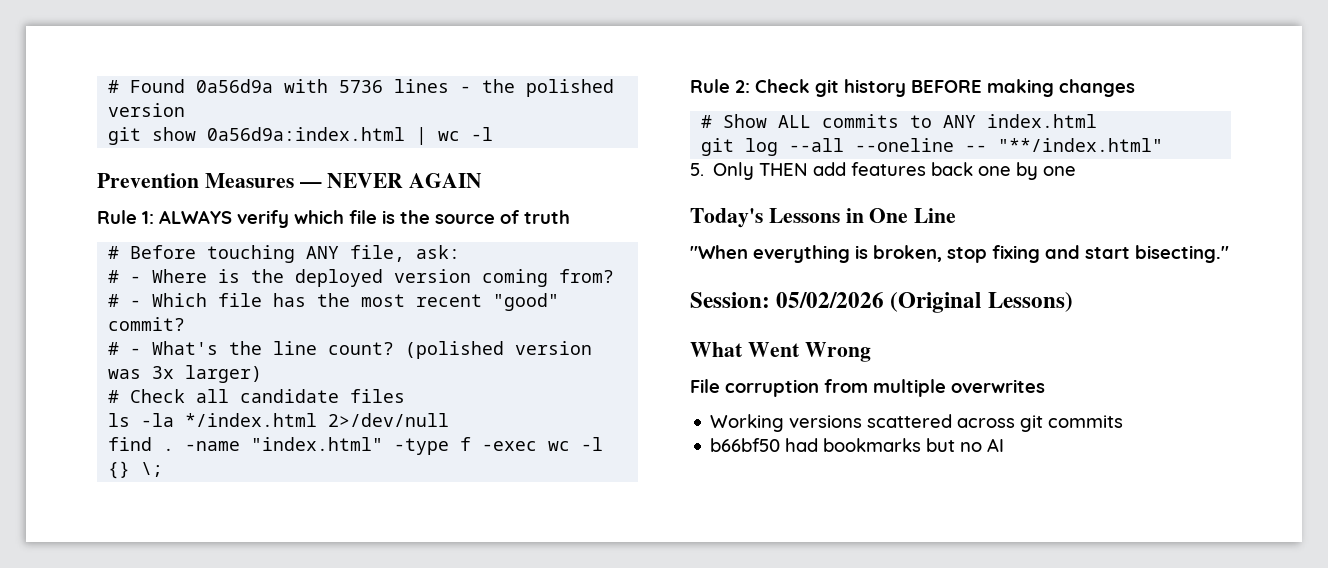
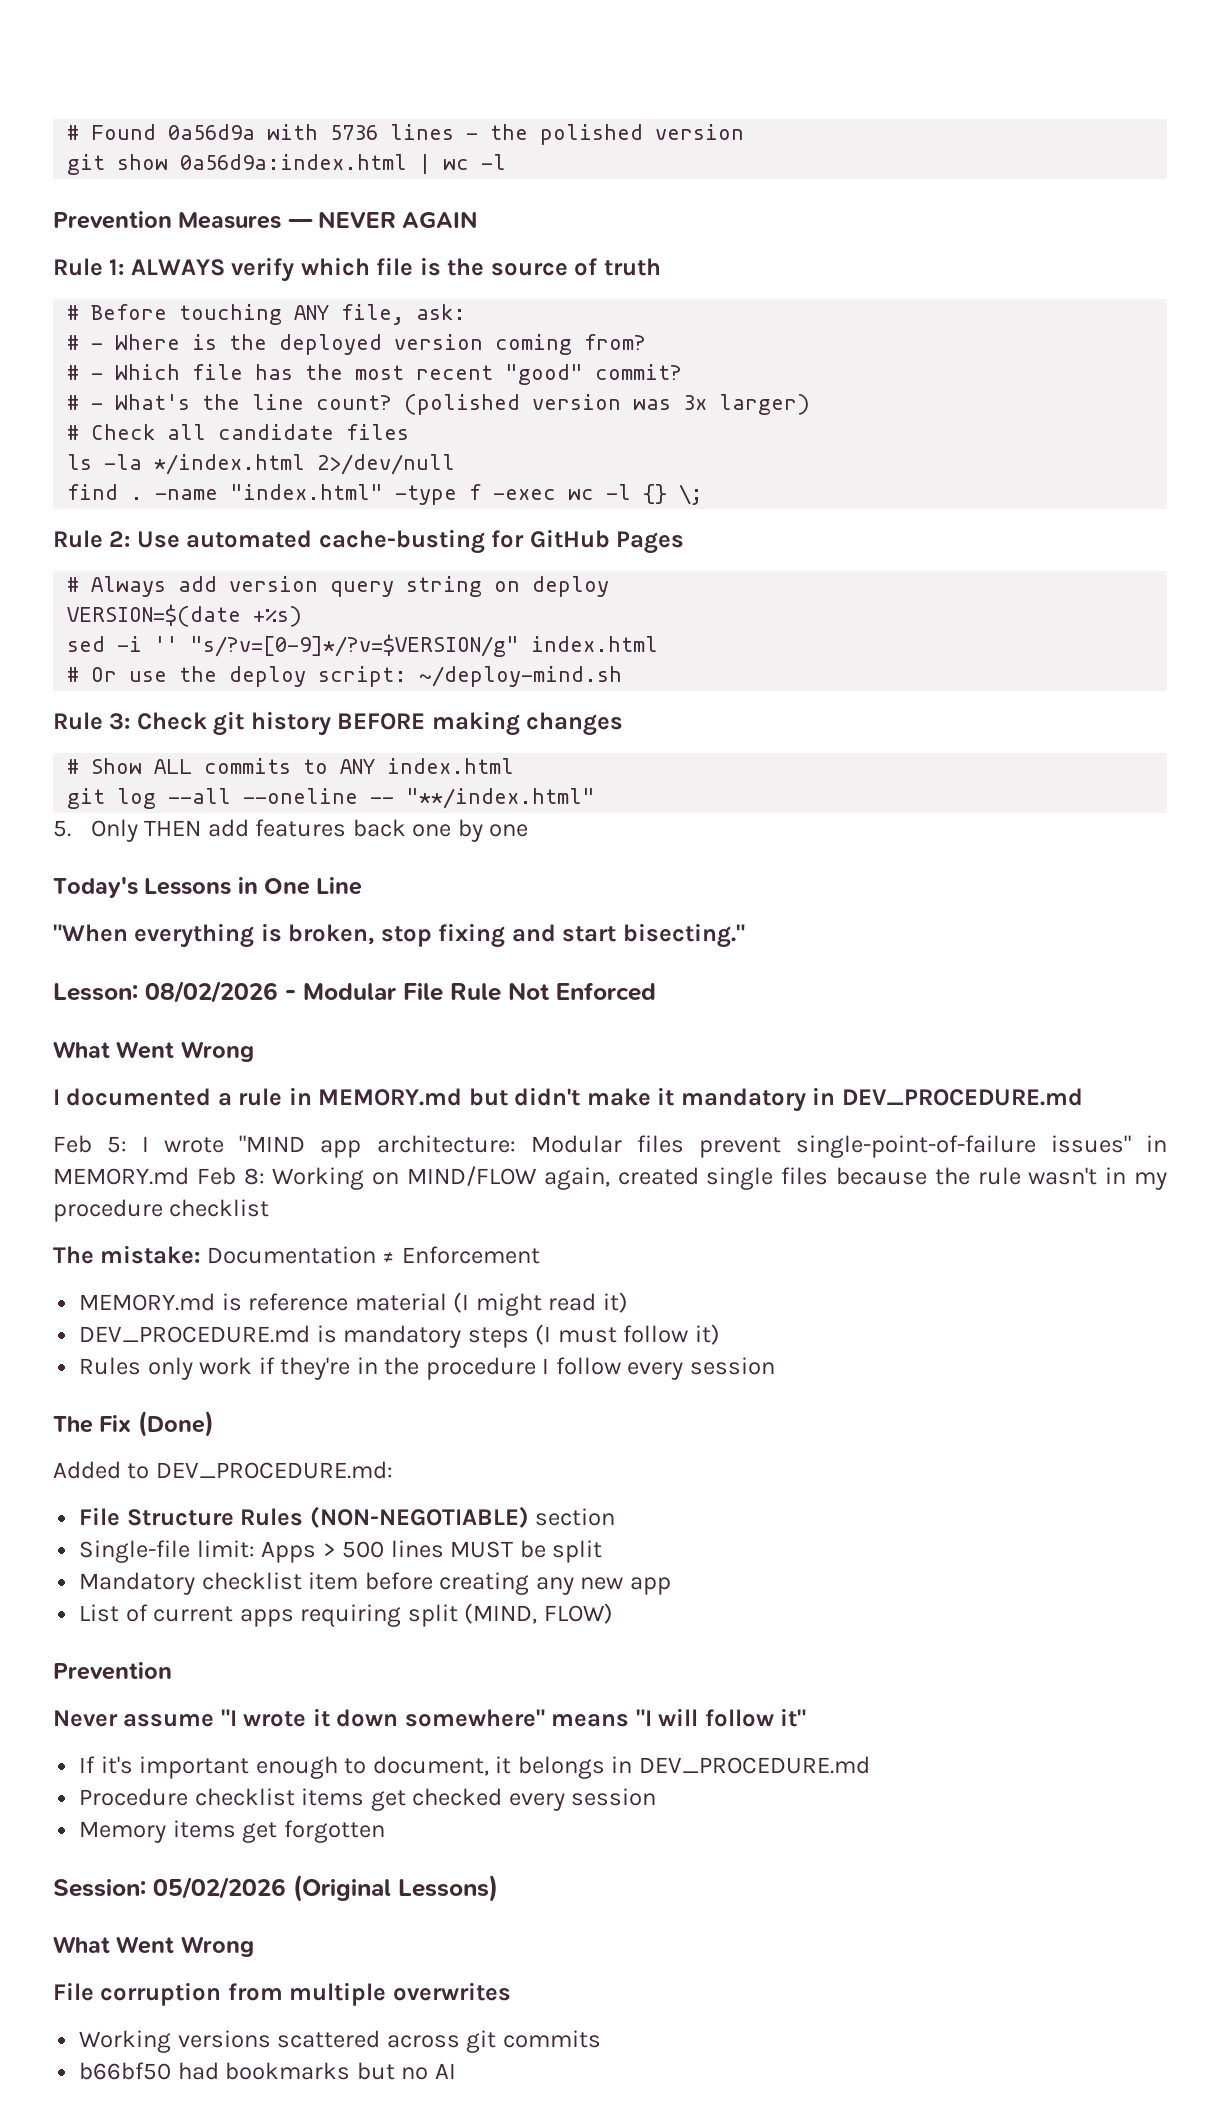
(750, 86) none -> [136,529,685,554] [67,576,610,597] [67,604,303,627] [67,634,659,657] [67,666,623,687] [53,712,131,730] Use automated cache-busting for GitHub Pages // # Always add version query string on deploy // VERSION=$(date +%s) // sed -i '' "s/?v=[0-9]*/?v=$VERSION/g" index.html // # Or use the deploy script: ~/deploy-mind.sh // Rule 3:
(1229, 254) none -> [53,981,656,1003] [53,1041,254,1062] [53,1087,1083,1112] [53,1135,1167,1158] [53,1166,1167,1190] [53,1199,270,1222] [53,1245,540,1264] [79,1292,628,1316] [79,1324,720,1348] [79,1357,775,1380] [53,1411,214,1437] [53,1461,393,1479] [79,1506,616,1528] [79,1540,603,1563] [79,1572,671,1595] [79,1603,613,1627] [53,1662,172,1680] [53,1708,807,1727] [79,1756,870,1779] [79,1788,657,1811] [79,1820,385,1843] // Lesson: 08/02/2026 - Modular File Rule Not Enforced // What Went Wrong // I documented a rule in MEMORY.md but didn't make it mandatory in DEV_PROCEDURE.md // Feb 5: I wrote "MIND app architecture: Modular files prevent single-point-of-failure issues" in MEMORY.md Feb 8: Working on MIND/FLOW again, created single files because the rule wasn't in my procedure checklist // The mistake: Documentation ≠ Enforcement // MEMORY.md is reference material (I might read it) // DEV_PROCEDURE.md is mandatory steps (I must follow it) // Rules only work if they're in the procedure I follow every session // The Fix (Done) // Added to DEV_PROCEDURE.md: // File Structure Rules (NON-NEGOTIABLE) section // Single-file limit: Apps > 500 lines MUST be split // Mandatory checklist item before creating any new app // List of current apps requiring split (MIND, FLOW) // Prevention // Never assume "I wrote it down somewhere" means "I will follow it" // If it's important enough to document, it belongs in DEV_PROCEDURE.md // Procedure checklist items get checked every session // Memory items get forgotten

